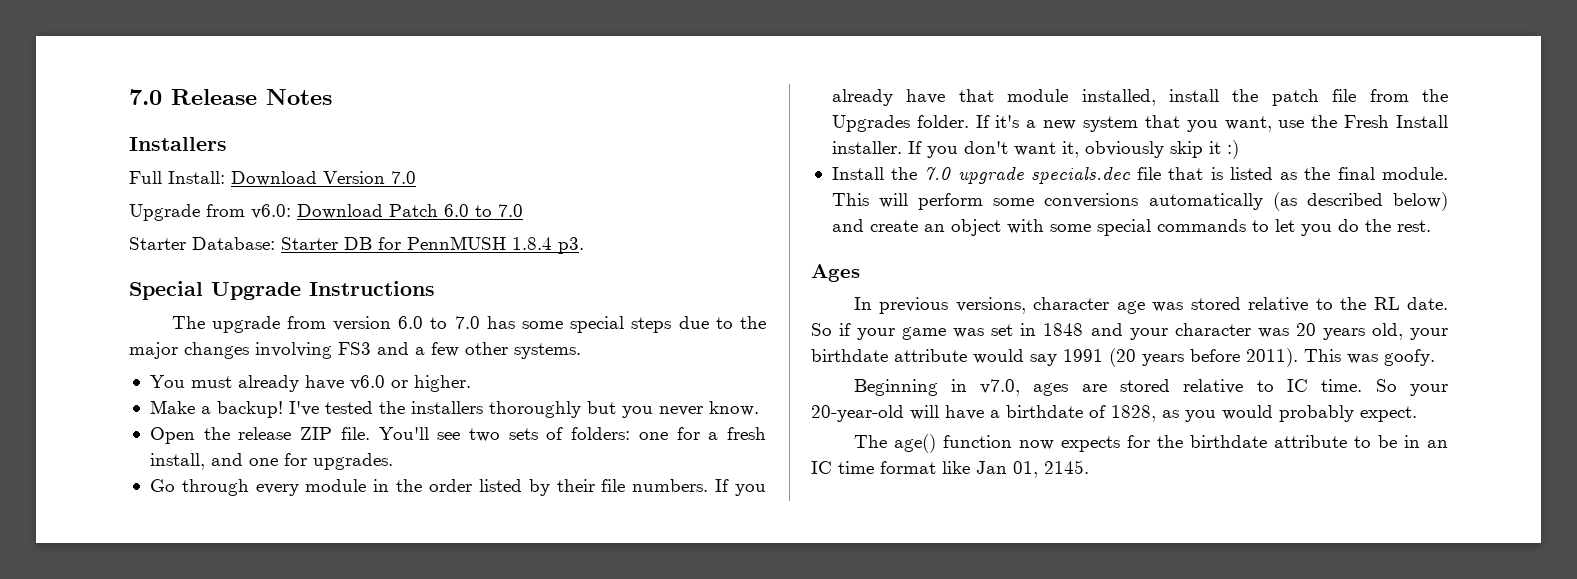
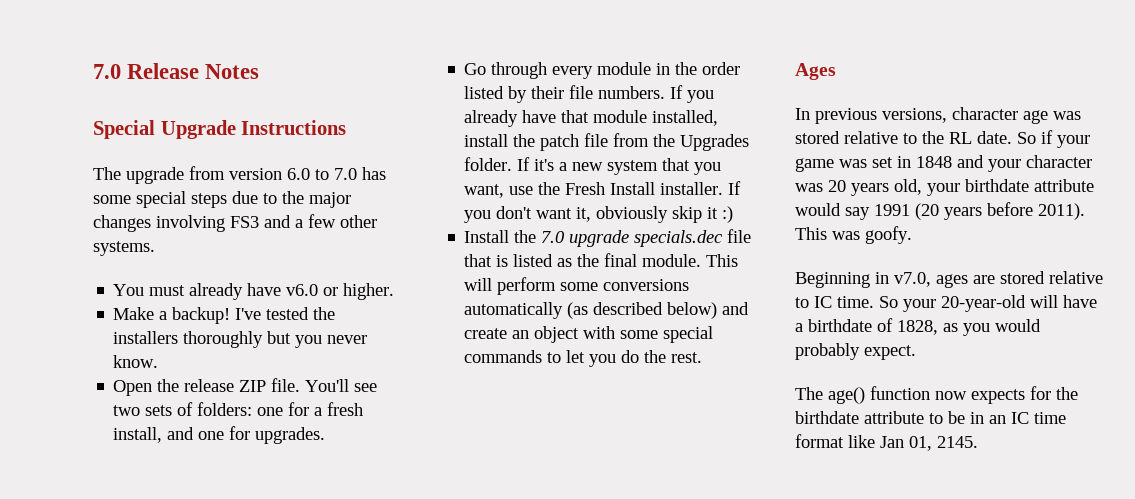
[129,137,227,151] [129,171,416,186] [129,204,523,221] [129,236,584,254] // Installers // Full Install: Download Version 7.0 // Upgrade from v6.0: Download Patch 6.0 to 7.0 // Starter Database: Starter DB for PennMUSH 1.8.4 p3. -> (260, 71) none

